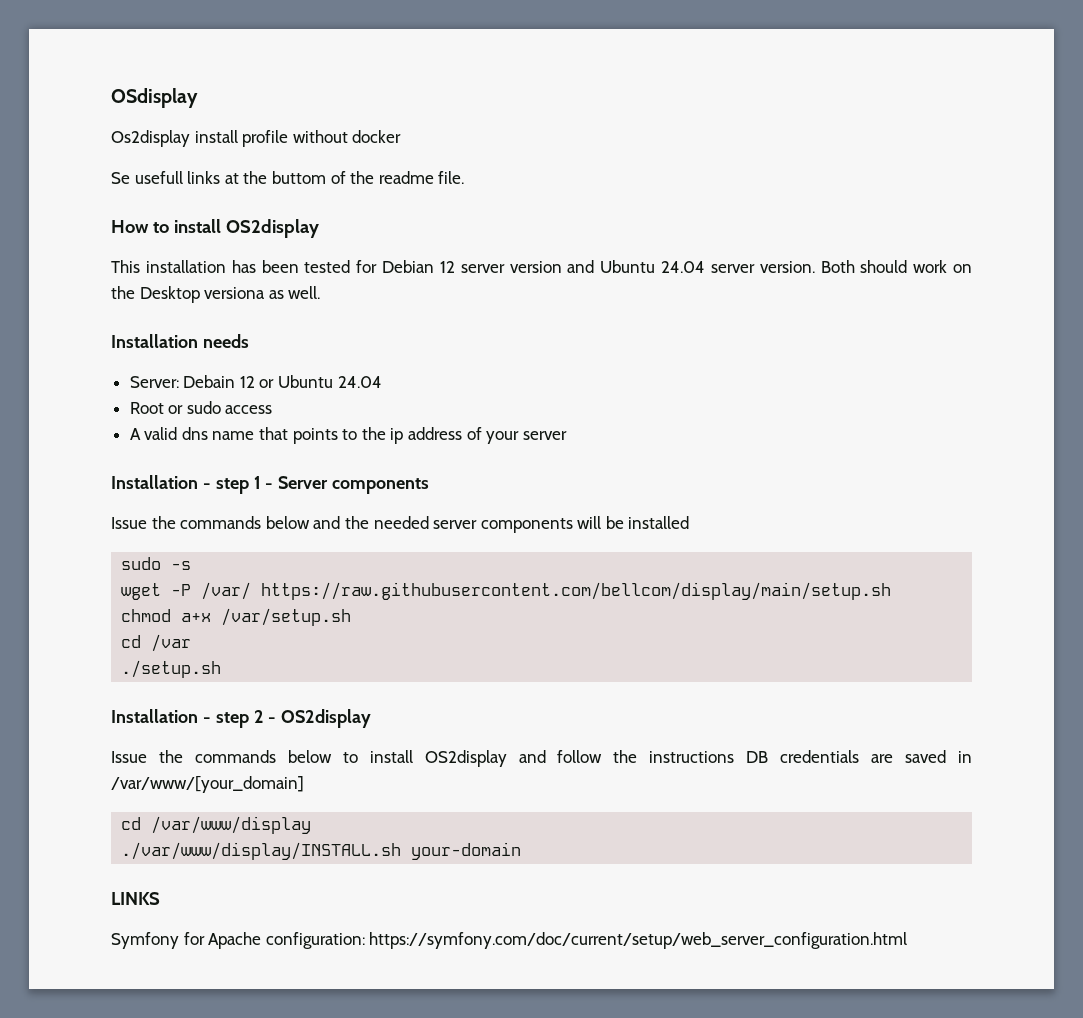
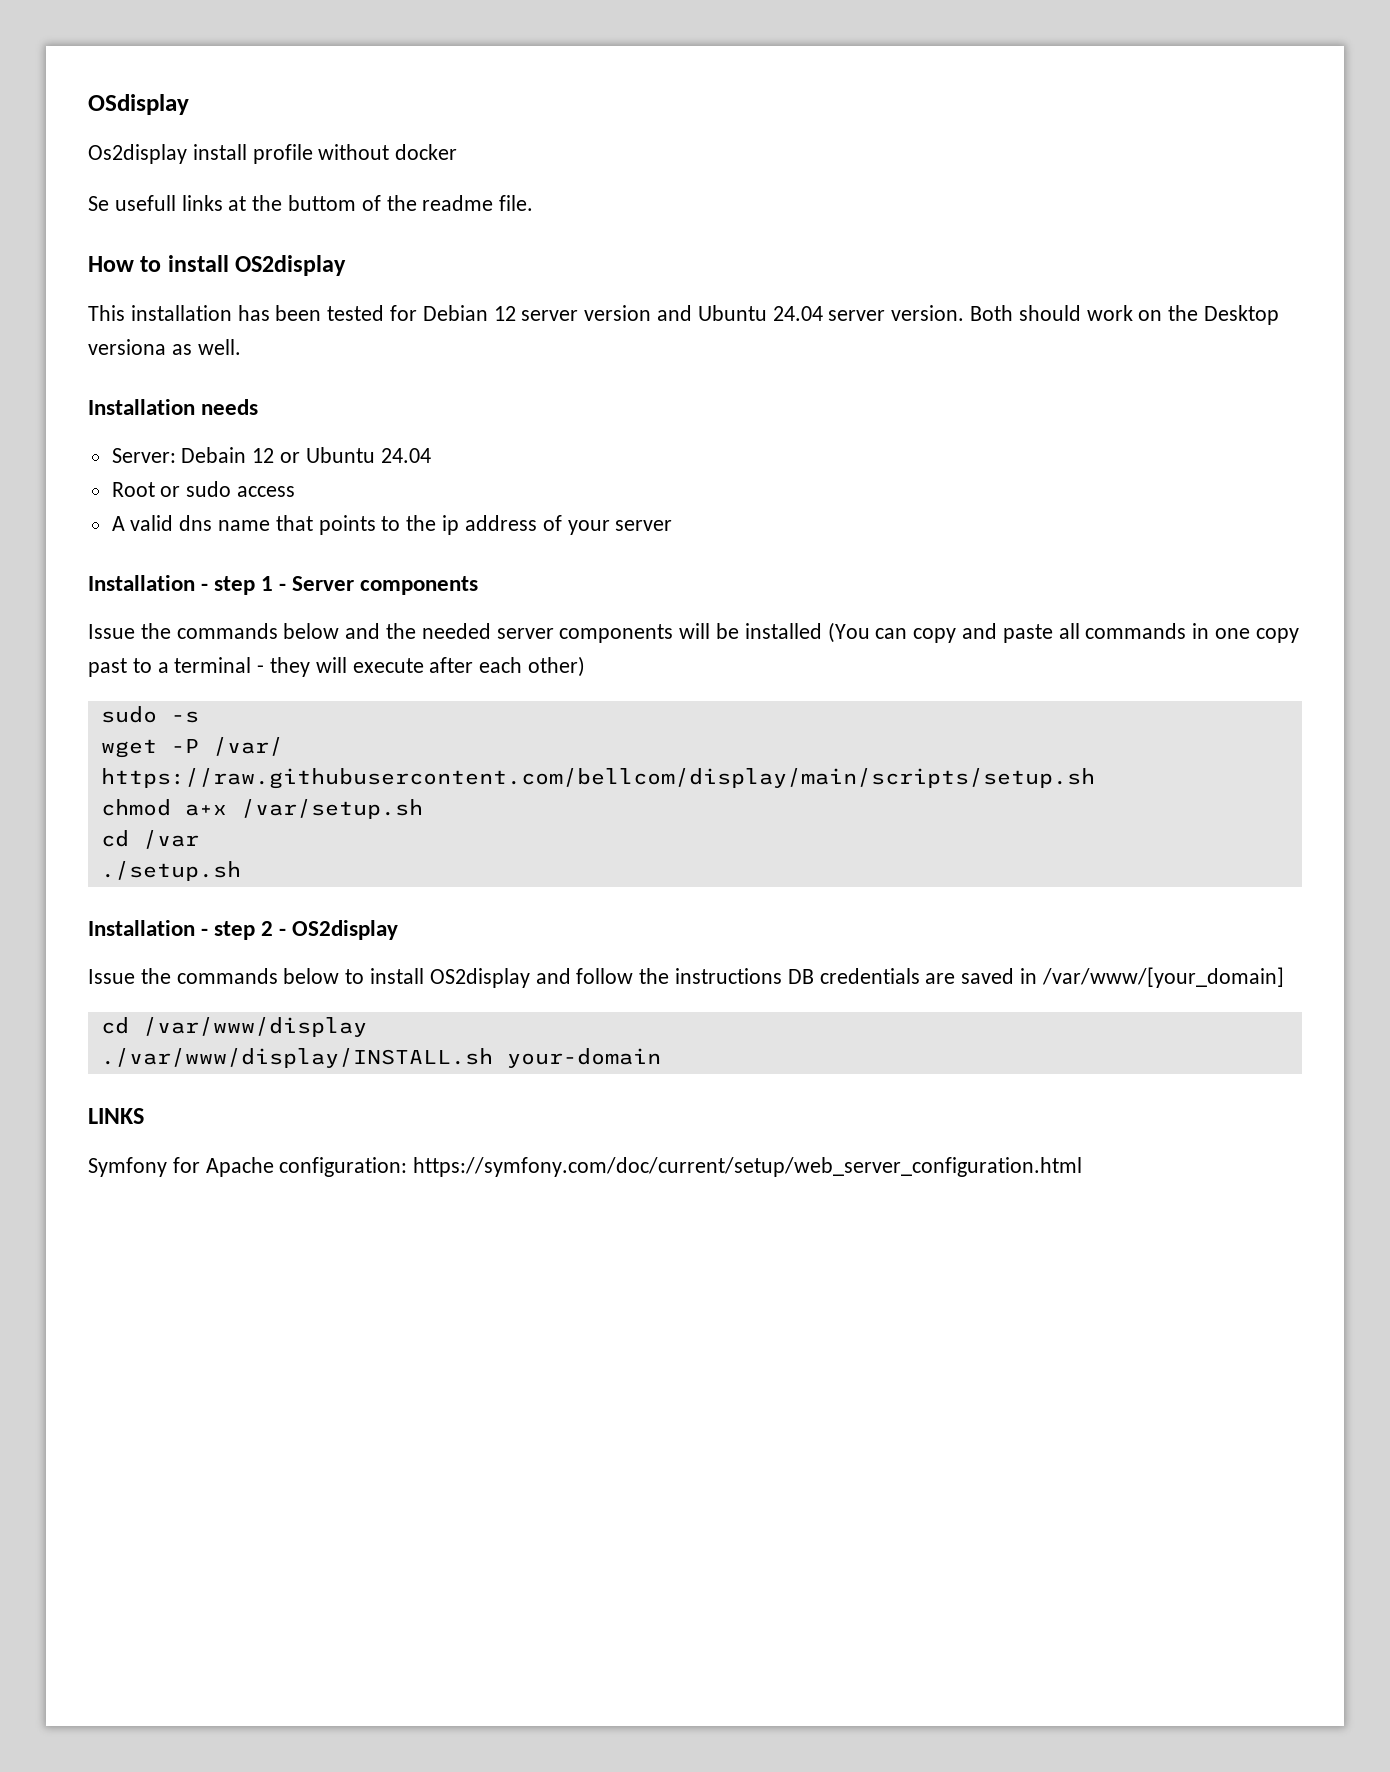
(690, 522) none -> [827,622,1299,643] [88,656,586,677] (You can copy and paste all commands in one copy past to a terminal - they will execute after each other)
[261,582,892,600] https://raw.githubusercontent.com/bellcom/display/main/setup.sh -> [100,768,1095,789] https://raw.githubusercontent.com/bellcom/display/main/scripts/setup.sh

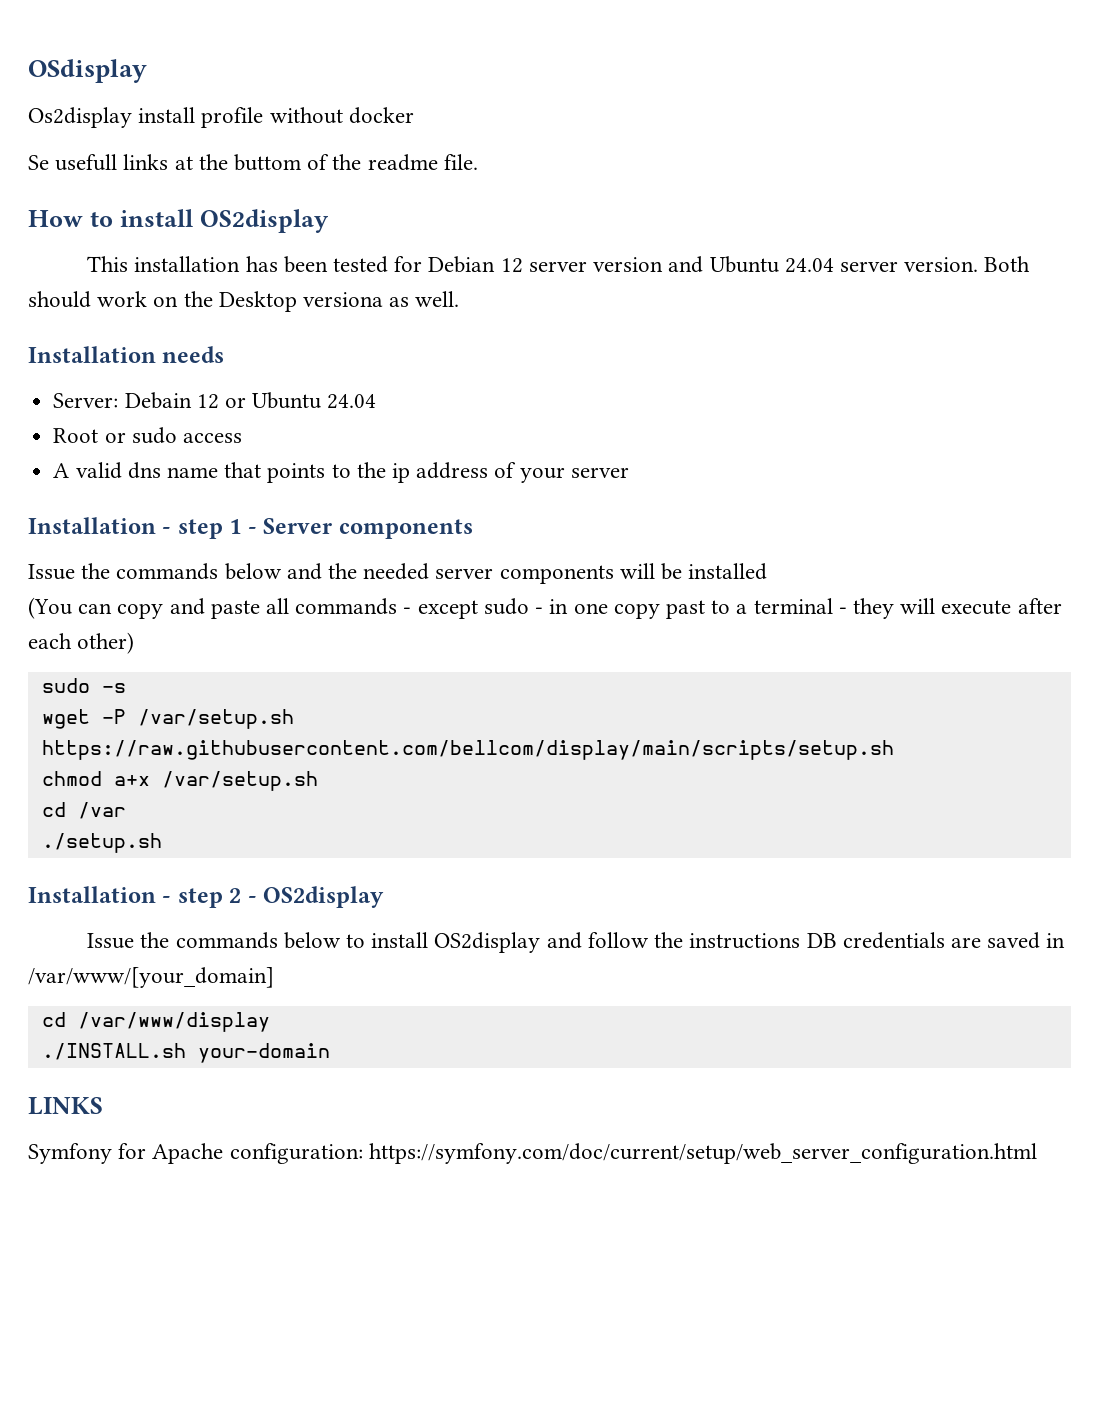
(822, 631) none -> (768, 571) //
(1187, 631) none -> [403,598,544,619] - except sudo -
[212,737,283,756] /var/ -> [137,709,294,729] /var/setup.sh
[100,1048,493,1068] ./var/www/display/INSTALL.sh -> [41,1043,186,1060] ./INSTALL.sh

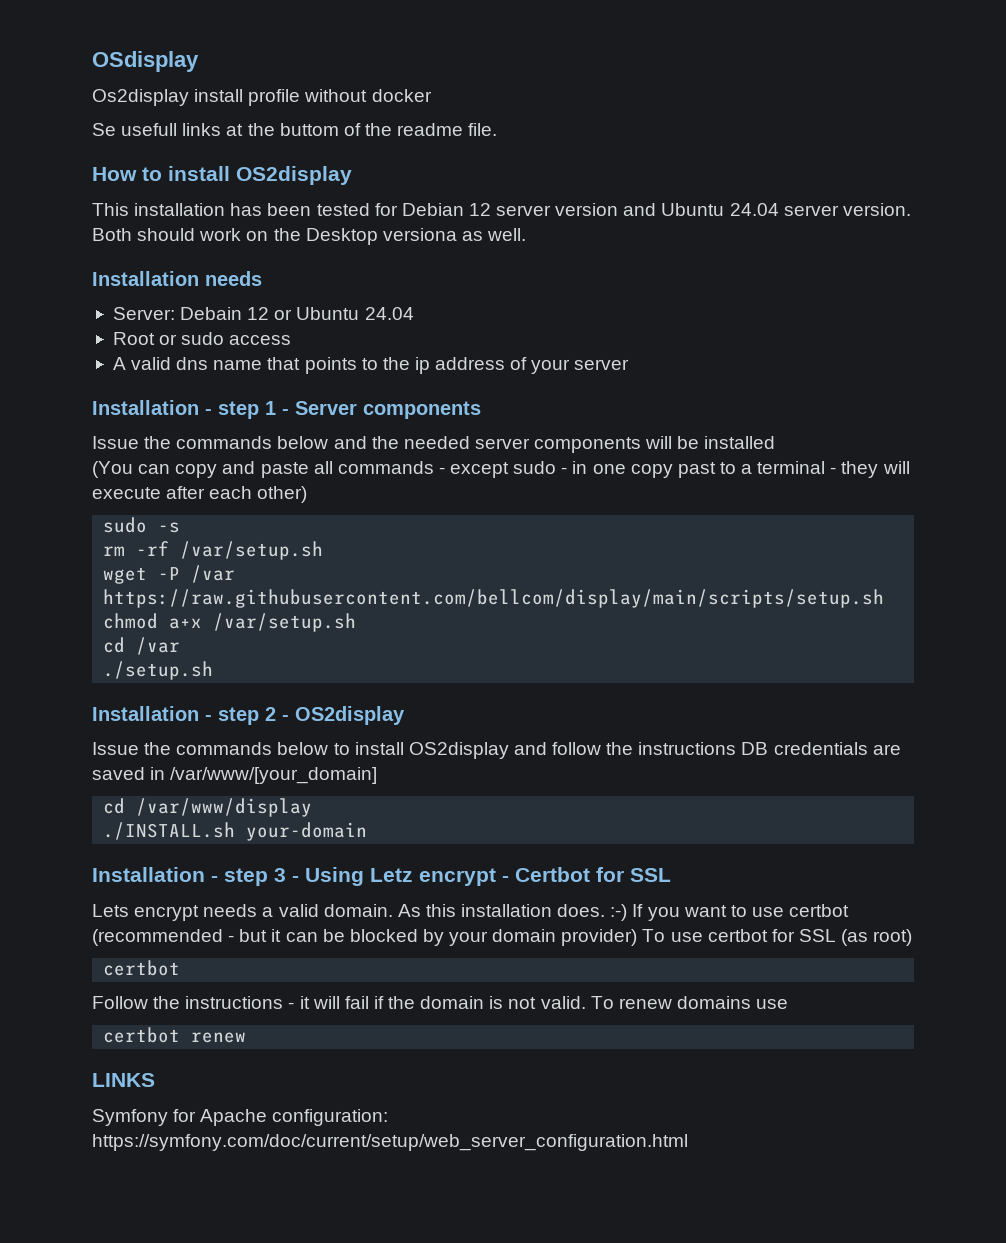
(126, 688) none -> [103,541,324,560] // rm -rf /var/setup.sh
[137,709,294,729] /var/setup.sh -> [191,565,236,583] /var
(330, 1053) none -> [92,867,671,886] [92,904,850,921] [92,929,913,946] [103,960,181,976] [92,996,789,1009] [103,1027,247,1043] // Installation - step 3 - Using Letz encrypt - Certbot for SSL // Lets encrypt needs a valid domain. As this installation does. :-) If you want to use certbot (recommended - but it can be blocked by your domain provider) To use certbot for SSL (as root) // certbot // Follow the instructions - it will fail if the domain is not valid. To renew domains use // certbot renew

